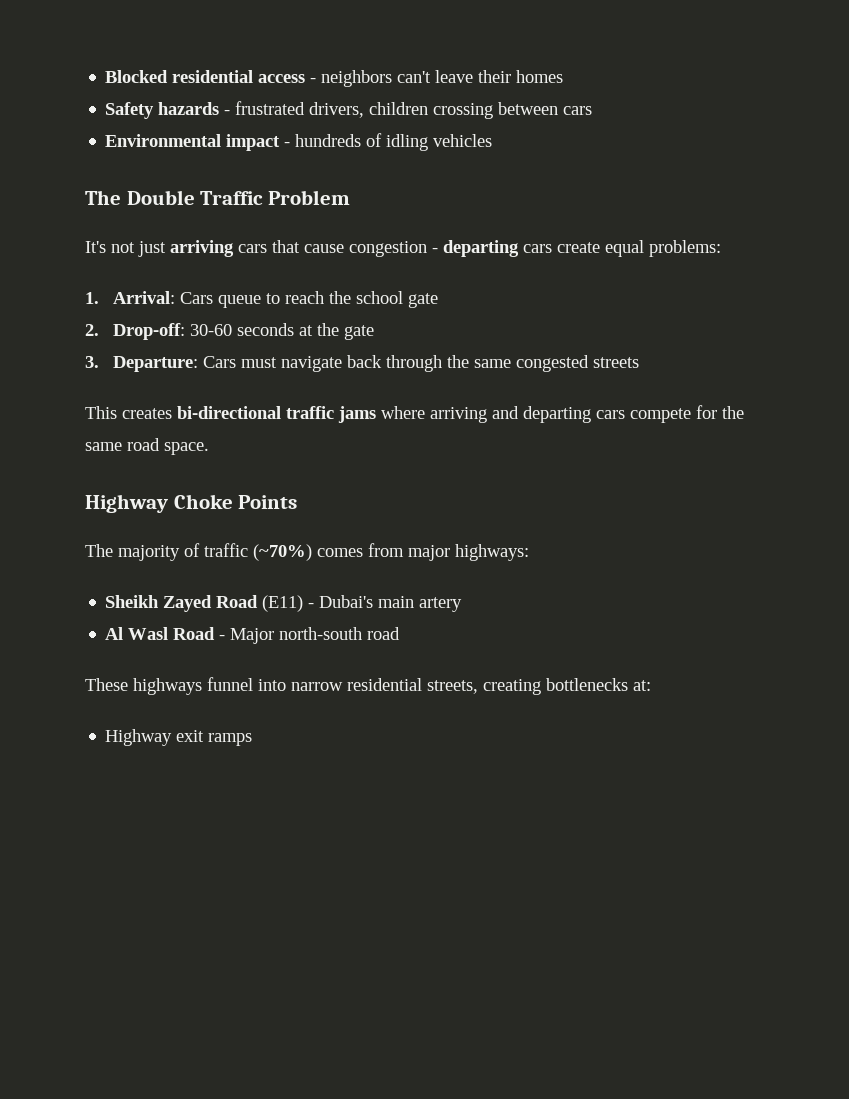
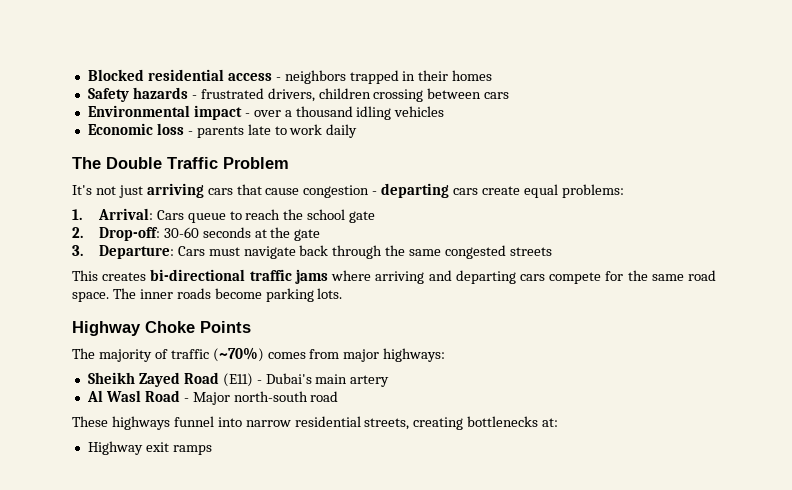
[397,70,474,83] can't leave -> [349,70,416,84] trapped in
[295,133,383,147] hundreds of -> [253,106,353,117] over a thousand
(493, 140) none -> [87,123,358,138] // Economic loss - parents late to work daily
(209, 448) none -> [112,288,343,302] The inner roads become parking lots.

